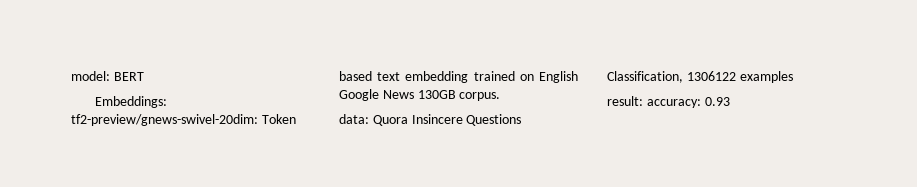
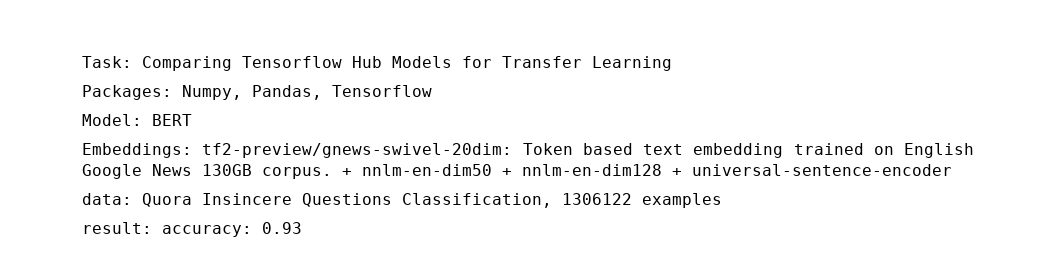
[71,71,110,81] model: -> [82,56,672,71] [82,85,432,100] [82,114,142,126] Task: Comparing Tensorflow Hub Models for Transfer Learning // Packages: Numpy, Pandas, Tensorflow // Model:
(501, 96) none -> [342,164,952,176] + nnlm-en-dim50 + nnlm-en-dim128 + universal-sentence-encoder

